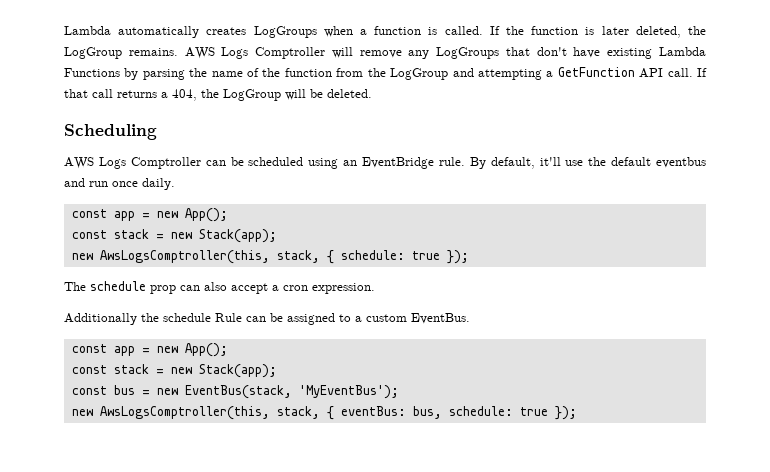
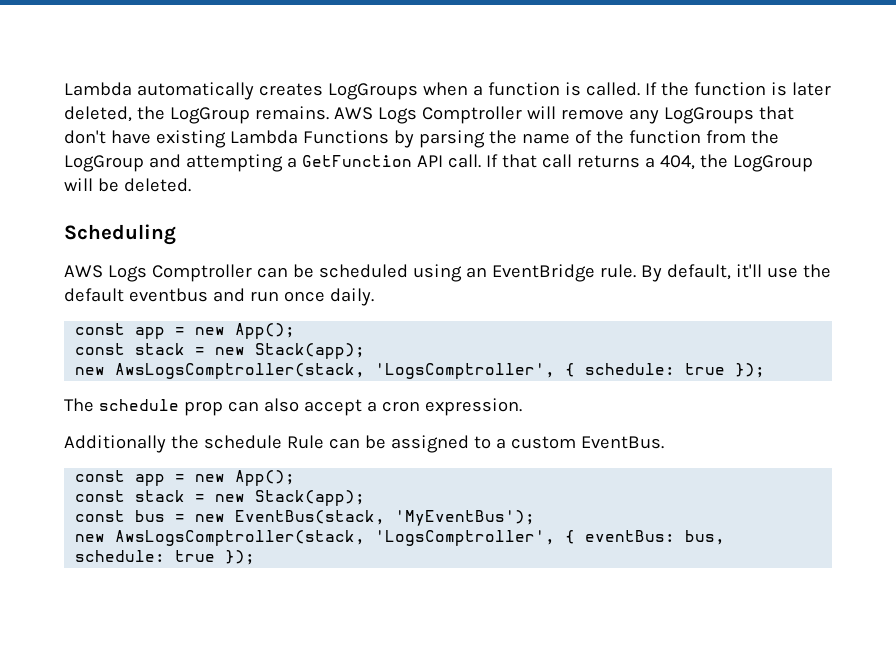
[99,250,320,264] AwsLogsComptroller(this, stack, -> [115,363,556,379] AwsLogsComptroller(stack, 'LogsComptroller',
[99,406,320,420] AwsLogsComptroller(this, stack, -> [115,530,556,546] AwsLogsComptroller(stack, 'LogsComptroller',

